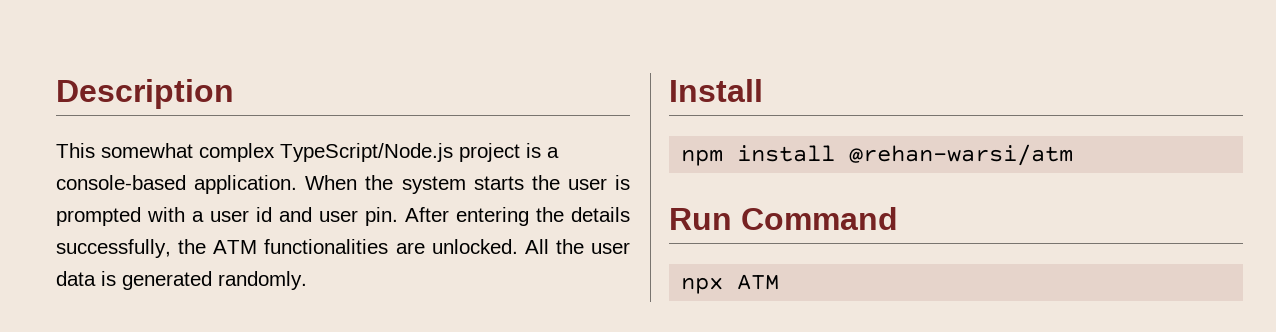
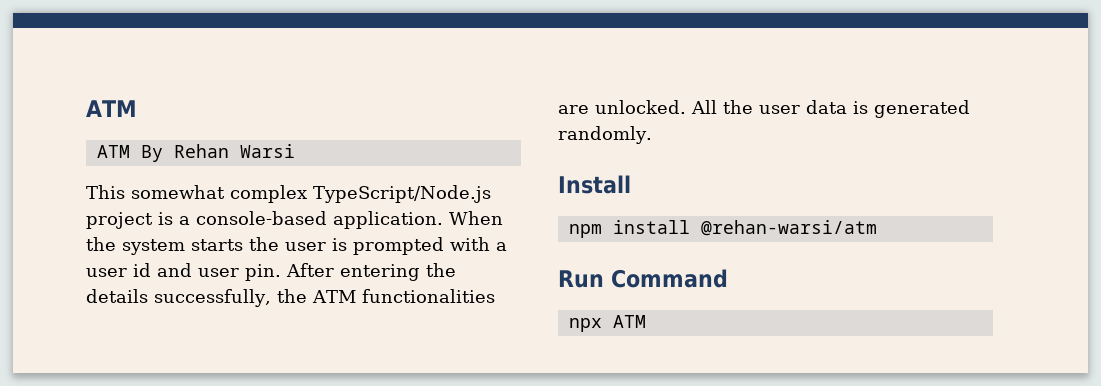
[56,79,234,109] Description -> [86,100,137,117] [96,144,295,162] ATM // ATM By Rehan Warsi

